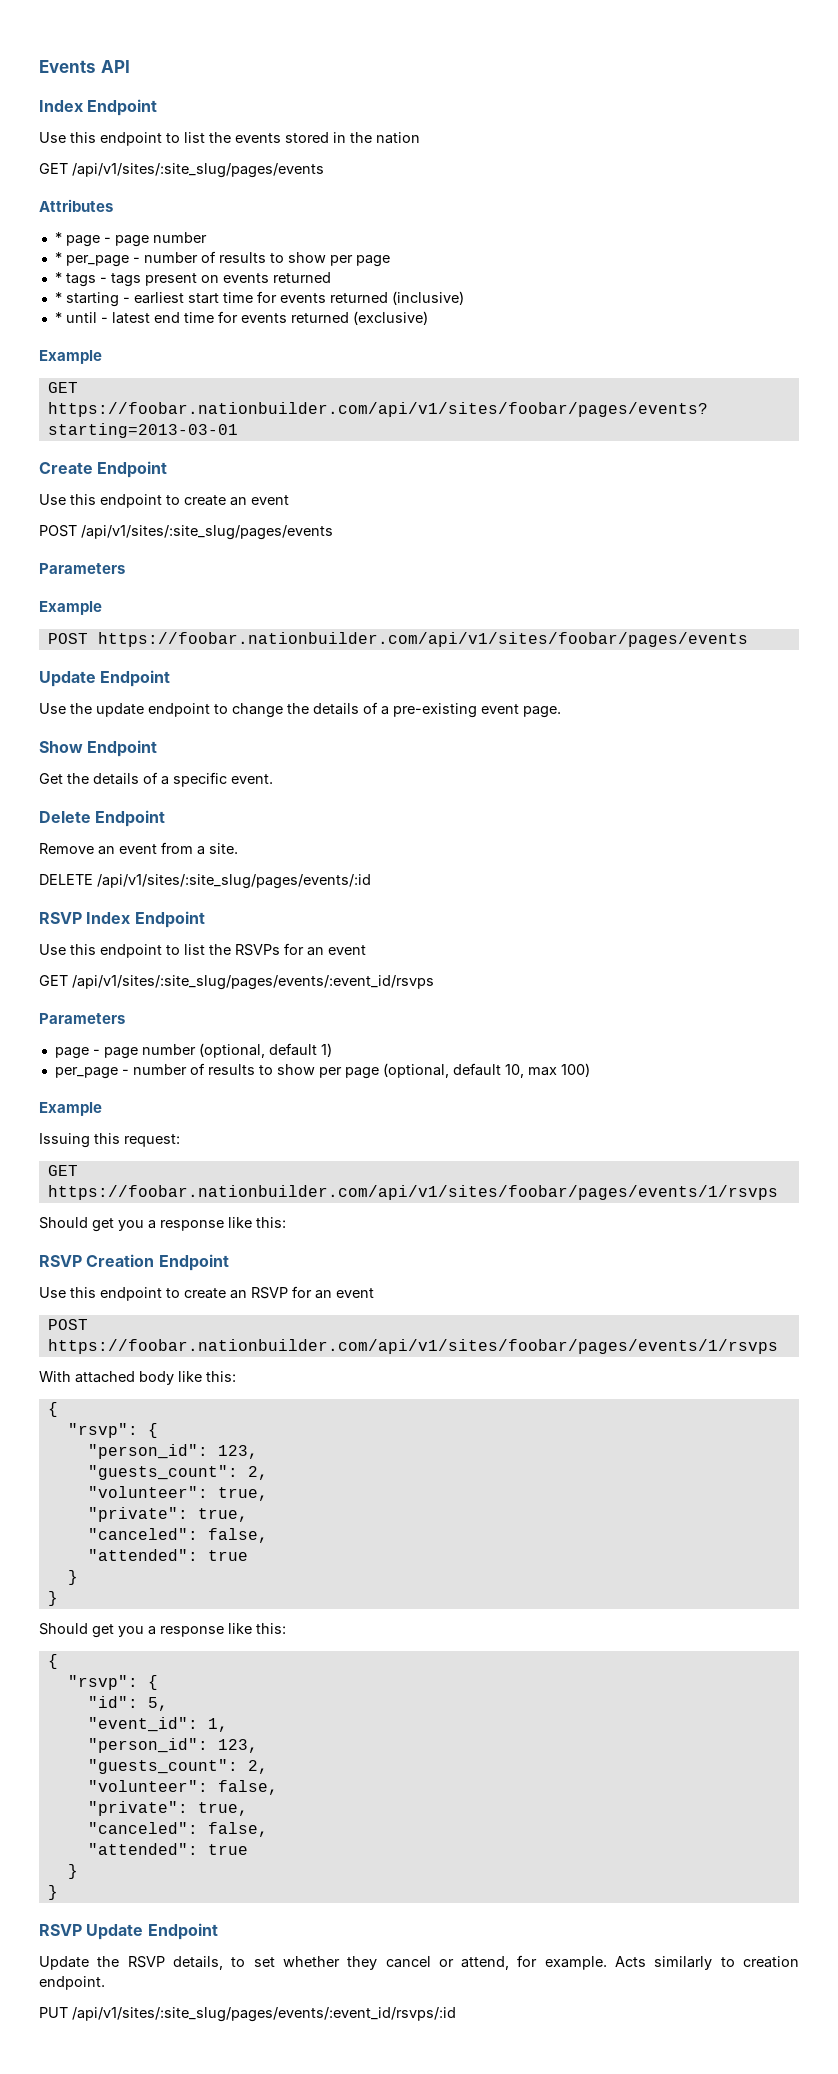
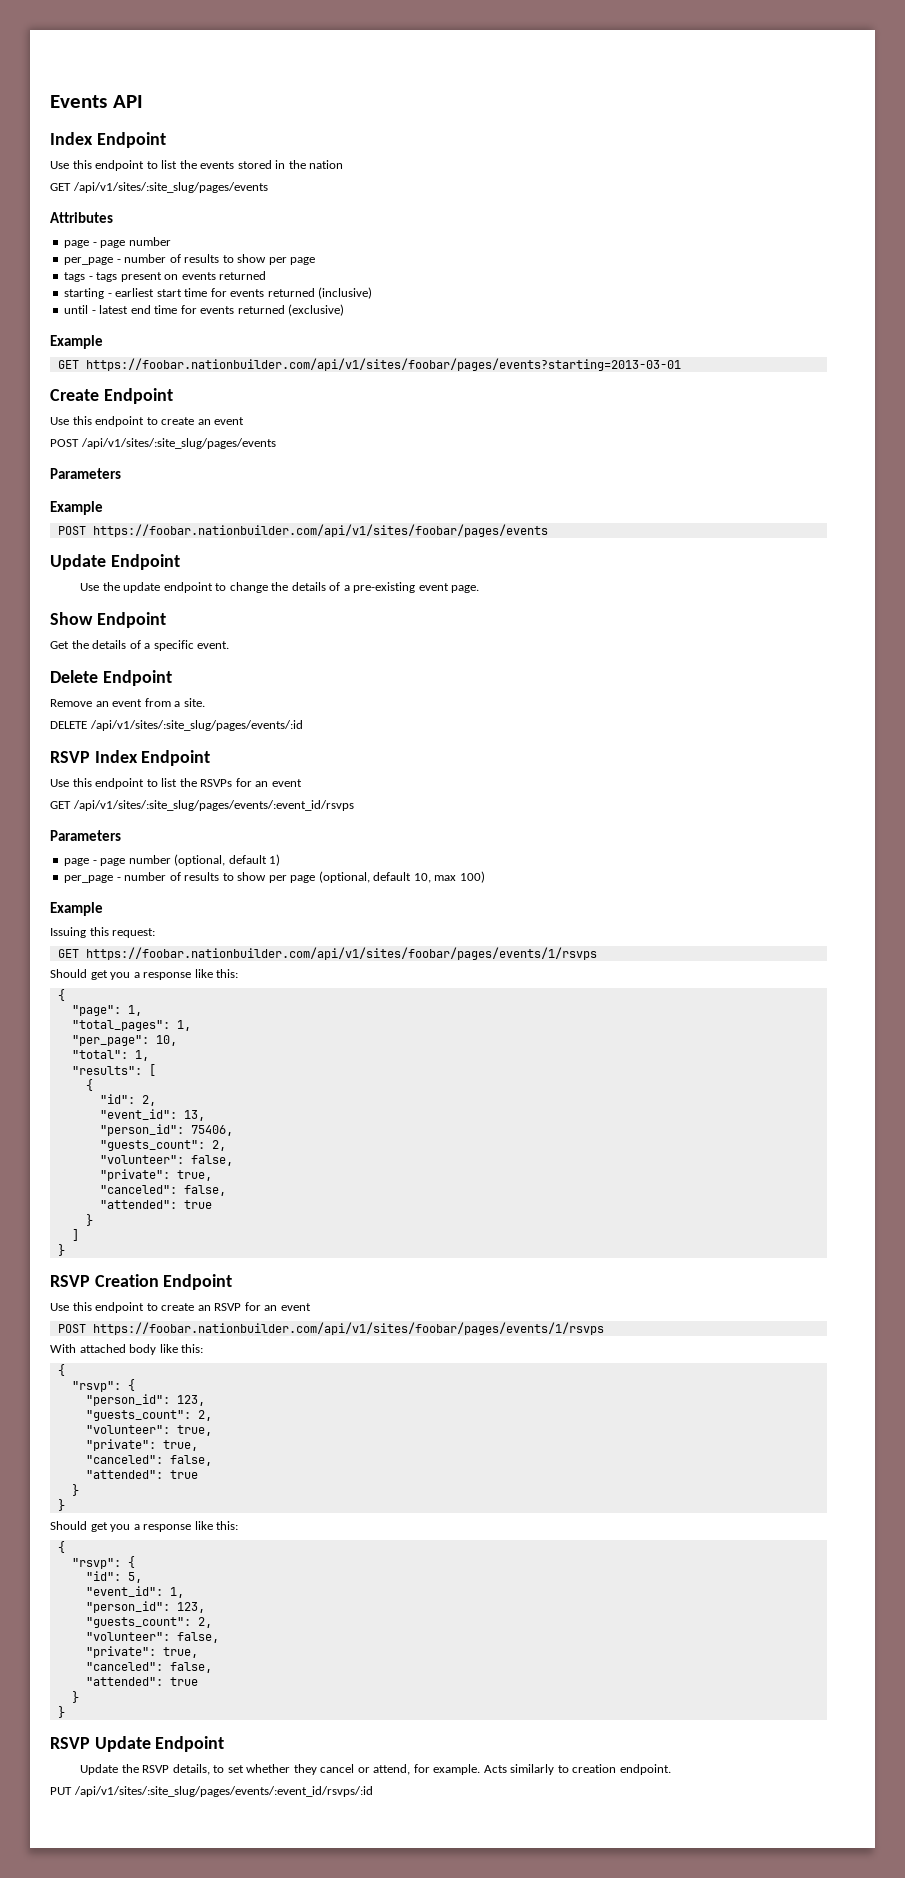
[54,232,62,243] * -> (113, 217) none
[54,252,62,263] * -> (171, 241) none
[54,272,62,283] * -> (316, 261) none
[54,292,62,303] * -> (267, 275) none
[54,312,62,323] * -> (373, 293) none
(286, 1222) none -> [57,989,65,1001] [71,1005,142,1016] [71,1020,191,1031] [71,1035,177,1046] [71,1050,149,1061] [71,1064,156,1076] [85,1079,93,1091] [99,1094,156,1106] [99,1109,205,1121] [99,1124,233,1136] [99,1140,226,1151] [99,1155,233,1166] [99,1169,212,1181] [99,1185,226,1196] [99,1200,212,1209] [85,1214,93,1226] [71,1229,79,1241] [57,1244,65,1256] // { // "page": 1, // "total_pages": 1, // "per_page": 10, // "total": 1, // "results": [ // { // "id": 2, // "event_id": 13, // "person_id": 75406, // "guests_count": 2, // "volunteer": false, // "private": true, // "canceled": false, // "attended": true // } // ] // }

